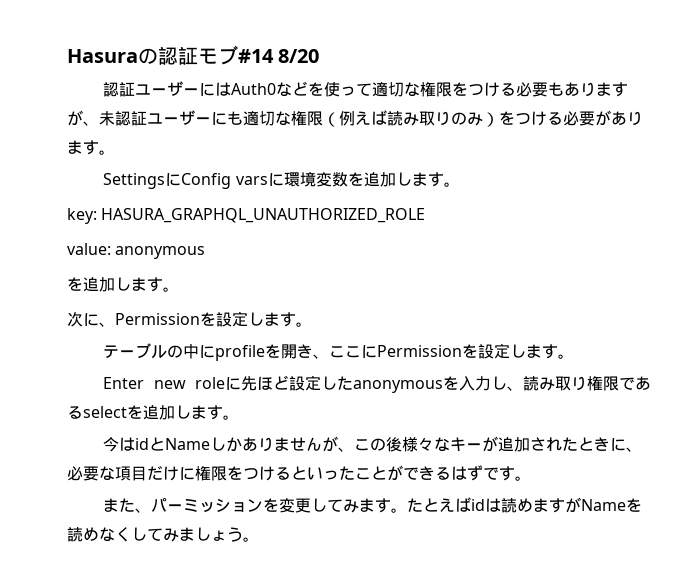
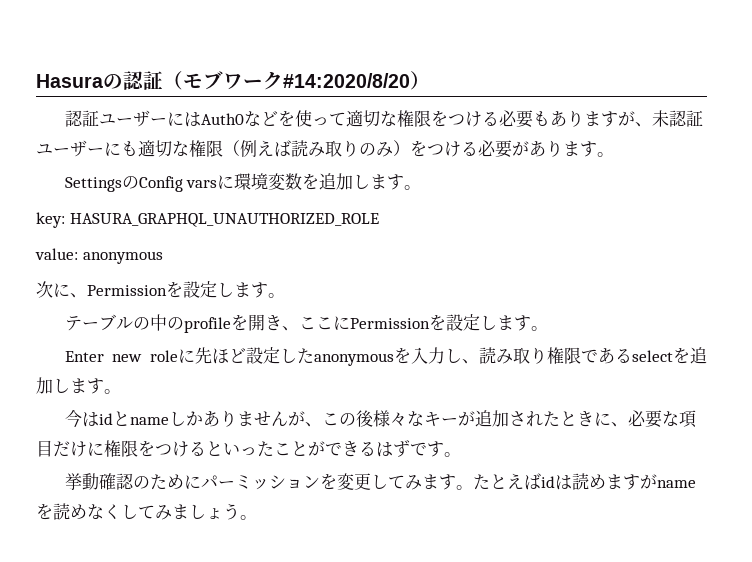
[198,45,320,65] モブ#14 8/20 -> [163,71,430,90] （モブワーク#14:2020/8/20）
[165,173,182,186] に -> [121,176,139,189] の
[67,277,179,292] // を追加します。 -> (163, 257) none
[199,345,216,358] に -> [166,317,184,330] の
[165,438,211,450] Name -> [129,417,169,425] name
[103,498,152,513] また、 -> [64,473,201,490] 挙動確認のために
[581,499,627,511] Name -> [656,480,696,488] name

